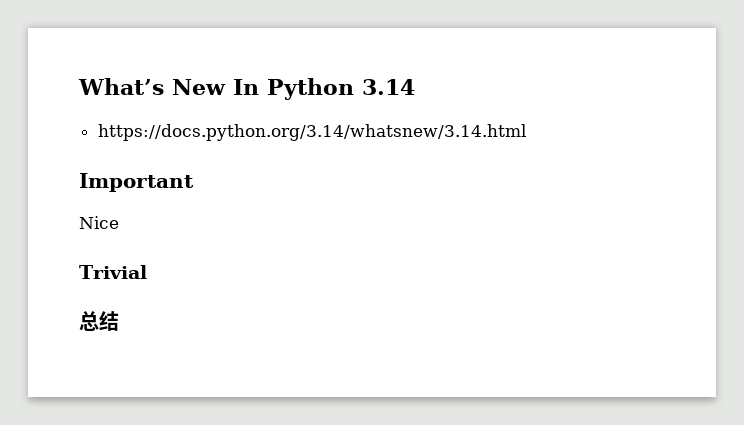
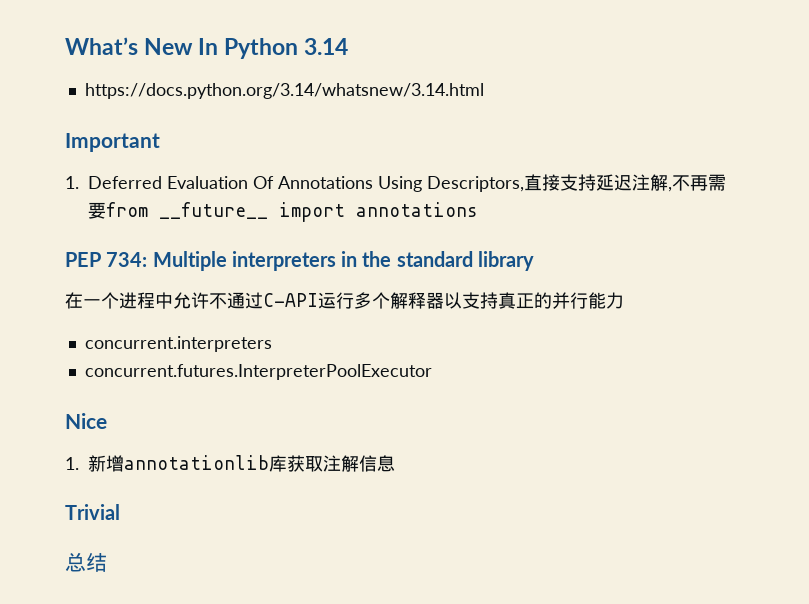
[79,216,119,229] Nice -> [65,174,726,192] [88,202,478,222] [65,251,534,271] [65,292,624,309] [84,336,272,352] [84,364,432,380] [65,413,107,429] [65,455,395,472] 1. Deferred Evaluation Of Annotations Using Descriptors,直接支持延迟注解,不再需要from __future__ import annotations // PEP 734: Multiple interpreters in the standard library // 在一个进程中允许不通过C-API运行多个解释器以支持真正的并行能力 // concurrent.interpreters // concurrent.futures.InterpreterPoolExecutor // Nice // 1.新增annotationlib库获取注解信息

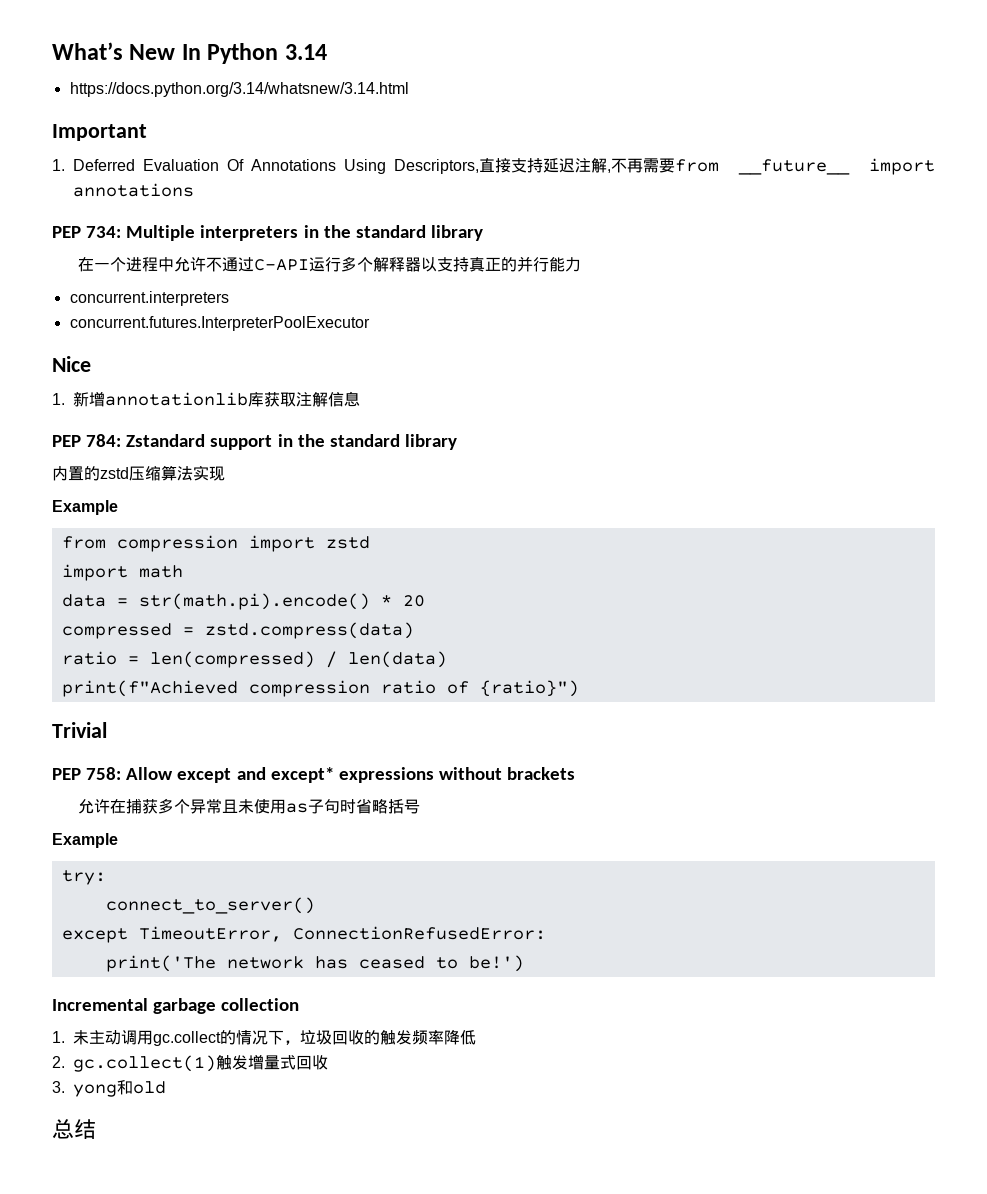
[65,504,120,520] Trivial -> [52,434,457,450] [52,465,225,481] [52,500,118,515] [61,535,370,552] [61,564,183,581] [61,593,425,610] [61,622,414,639] [61,651,447,668] [61,680,579,697] [52,722,107,738] [52,767,576,783] [77,798,420,814] [52,833,118,848] [61,870,106,885] [105,897,315,914] [61,926,546,943] [105,955,524,972] [52,998,300,1014] [52,1030,476,1046] [52,1054,328,1072] [52,1080,166,1097] PEP 784: Zstandard support in the standard library // 内置的zstd压缩算法实现 // Example // from compression import zstd // import math // data = str(math.pi).encode() * 20 // compressed = zstd.compress(data) // ratio = len(compressed) / len(data) // print(f"Achieved compression ratio of {ratio}") // Trivial // PEP 758: Allow except and except* expressions without brackets // 允许在捕获多个异常且未使用as子句时省略括号 // Example // try: // connect_to_server() // except TimeoutError, ConnectionRefusedError: // print('The network has ceased to be!') // Incremental garbage collection // 1.未主动调用gc.collect的情况下，垃圾回收的触发频率降低 // 2. gc.collect(1)触发增量式回收 // 3. yong和old

